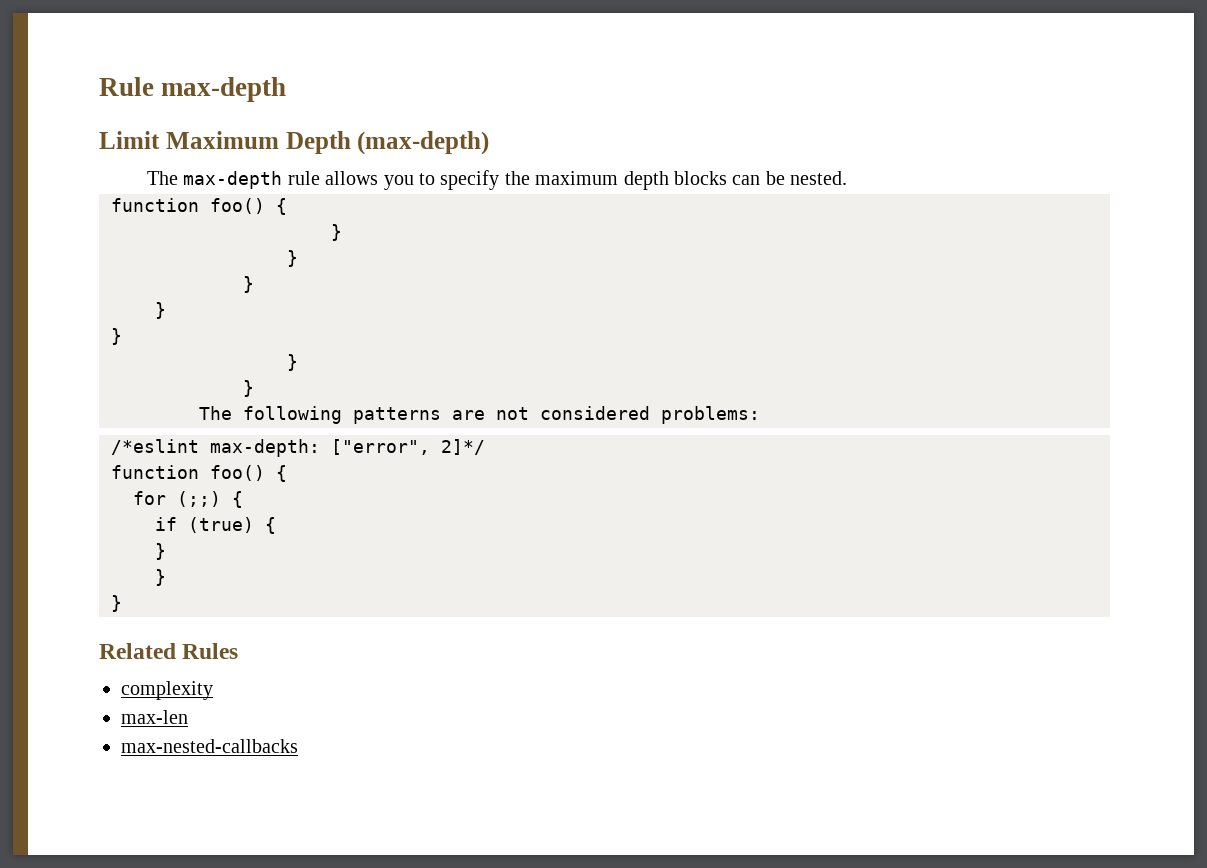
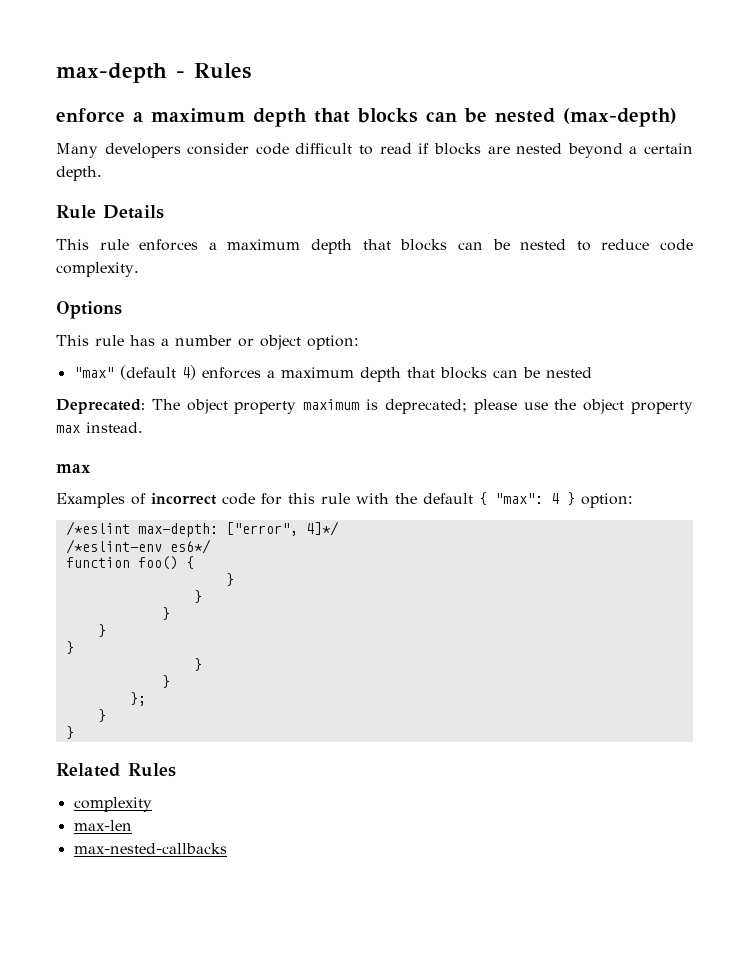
[99,77,287,102] [99,131,490,155] [146,170,848,190] Rule max-depth // Limit Maximum Depth (max-depth) // The max-depth rule allows you to specify the maximum depth blocks can be nested. -> [56,63,251,83] [56,108,677,127] [56,143,694,158] [56,166,102,181] [56,205,164,219] [56,239,694,254] [56,262,139,277] [56,301,122,319] [56,335,359,350] [73,365,592,382] [56,399,693,414] [56,422,143,433] [56,464,91,473] [56,492,633,508] [65,521,339,537] [65,539,211,554] max-depth - Rules // enforce a maximum depth that blocks can be nested (max-depth) // Many developers consider code difficult to read if blocks are nested beyond a certain depth. // Rule Details // This rule enforces a maximum depth that blocks can be nested to reduce code complexity. // Options // This rule has a number or object option: // "max" (default 4) enforces a maximum depth that blocks can be nested // Deprecated: The object property maximum is deprecated; please use the object property max instead. // max // Examples of incorrect code for this rule with the default { "max": 4 } option: // /*eslint max-depth: ["error", 4]*/ // /*eslint-env es6*/
[199,406,760,424] [111,439,485,457] [111,465,287,482] [133,491,243,508] [155,517,276,534] [155,543,166,560] The following patterns are not considered problems: // /*eslint max-depth: ["error", 2]*/ // function foo() { // for (;;) { // if (true) { // } -> [129,692,146,706] };

